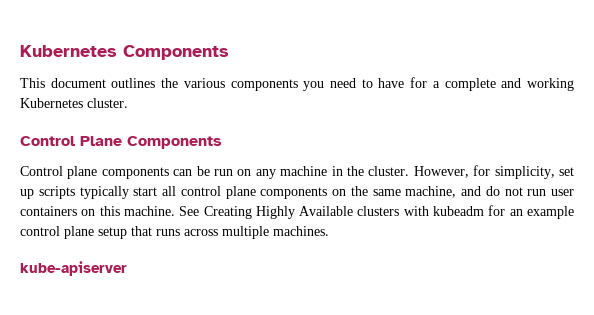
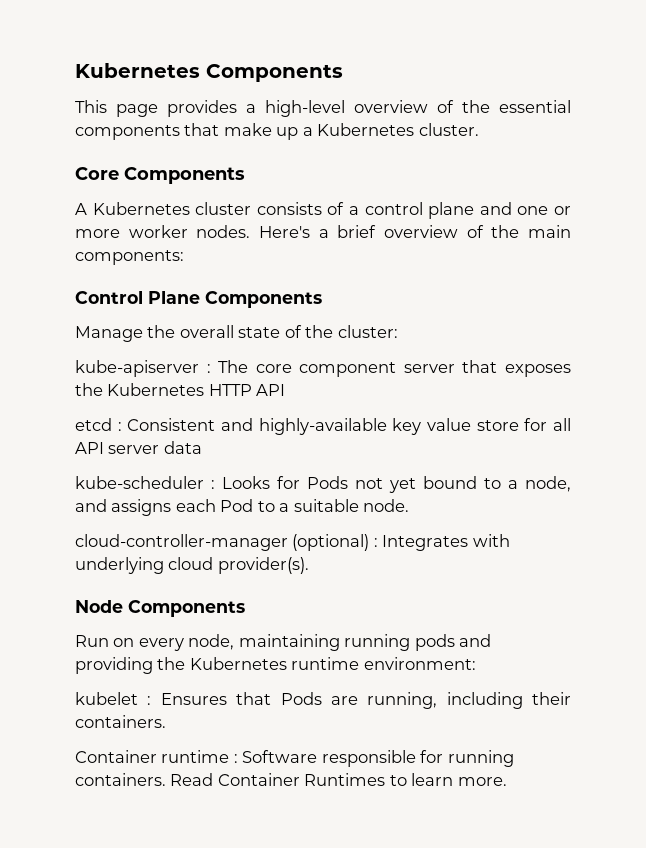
[50,77,575,91] [20,98,128,108] [20,136,222,149] [20,165,574,179] [20,186,574,199] [20,205,575,219] [20,226,329,239] [20,261,127,276] document outlines the various components you need to have for a complete and working Kubernetes cluster. // Control Plane Components // Control plane components can be run on any machine in the cluster. However, for simplicity, set up scripts typically start all control plane components on the same machine, and do not run user containers on this machine. See Creating Highly Available clusters with kubeadm for an example control plane setup that runs across multiple machines. // kube-apiserver -> [116,100,571,117] [75,123,479,140] [75,167,245,184] [75,202,572,219] [75,225,571,238] [75,250,184,265] [75,291,322,308] [75,325,398,342] [75,360,571,377] [75,383,286,396] [75,418,571,435] [75,441,202,454] [75,476,571,493] [75,499,410,516] [75,534,510,551] [75,557,309,574] [75,600,245,617] [75,634,492,651] [75,657,476,674] [75,692,571,709] [75,715,166,728] [75,750,514,767] [75,773,507,786] page provides a high-level overview of the essential components that make up a Kubernetes cluster. // Core Components // A Kubernetes cluster consists of a control plane and one or more worker nodes. Here's a brief overview of the main components: // Control Plane Components // Manage the overall state of the cluster: // kube-apiserver : The core component server that exposes the Kubernetes HTTP API // etcd : Consistent and highly-available key value store for all API server data // kube-scheduler : Looks for Pods not yet bound to a node, and assigns each Pod to a suitable node. // cloud-controller-manager (optional) : Integrates with underlying cloud provider(s). // Node Components // Run on every node, maintaining running pods and providing the Kubernetes runtime environment: // kubelet : Ensures that Pods are running, including their containers. // Container runtime : Software responsible for running containers. Read Container Runtimes to learn more.

